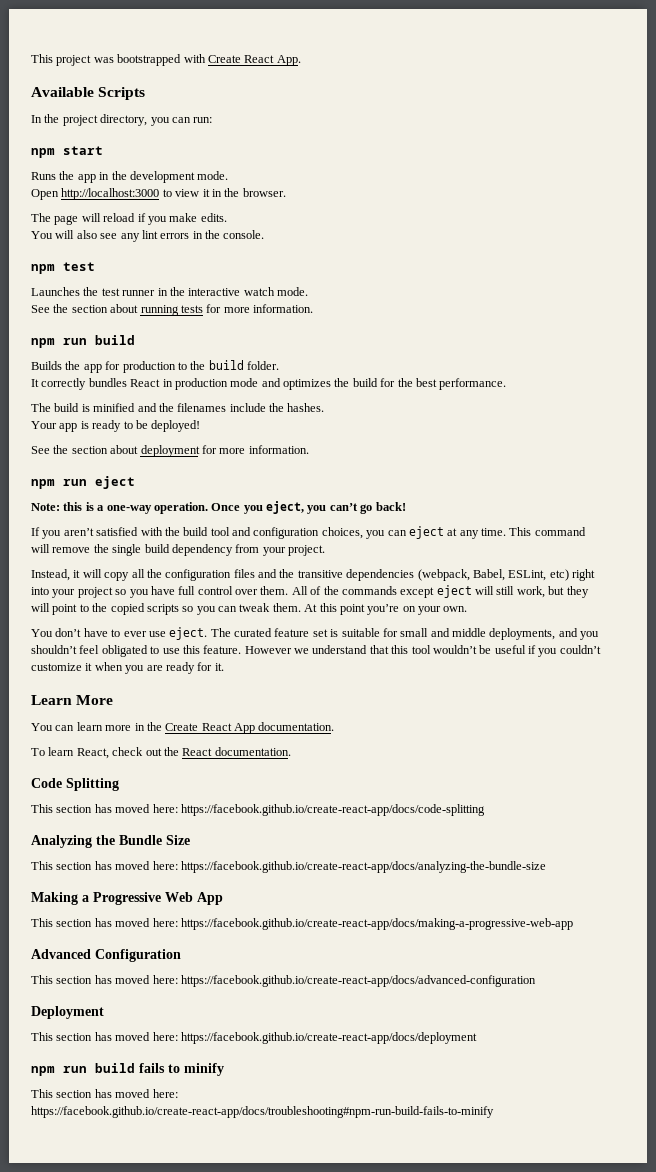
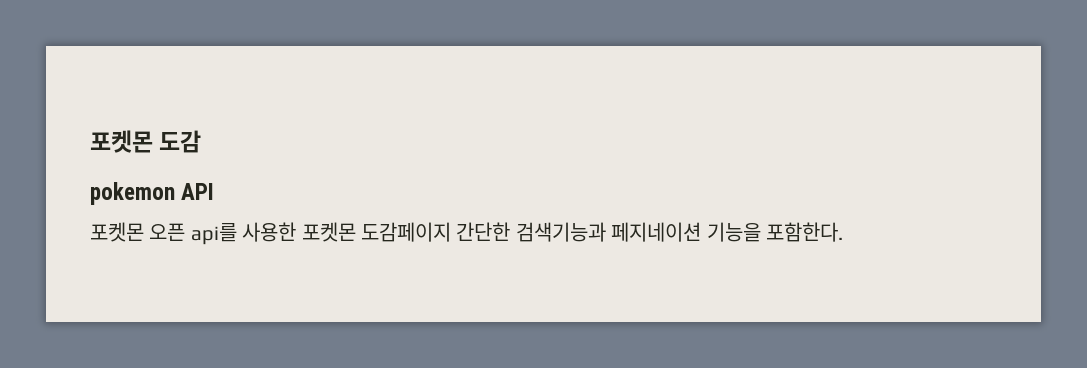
[31,54,301,66] [31,87,146,100] [31,114,213,126] [31,146,103,158] [31,171,229,183] [31,188,286,200] [31,213,227,225] [31,230,265,242] [31,262,95,274] [31,287,308,296] [31,304,313,316] [31,335,135,348] [31,360,279,373] [31,378,507,390] [31,403,325,412] [31,420,201,432] [31,445,309,457] [31,476,135,489] [31,501,406,514] [31,526,586,539] [31,544,325,556] [31,569,595,581] [31,585,589,598] [31,603,468,615] [31,627,600,640] [31,645,601,657] [31,662,224,674] [31,695,114,705] [31,722,335,734] [31,747,291,759] [31,778,119,791] [31,804,485,816] [31,835,190,848] [31,861,546,873] [31,892,223,905] [31,918,573,930] [31,949,181,962] [31,975,536,987] [31,1006,104,1019] [31,1032,477,1044] [31,1063,224,1076] [31,1089,178,1098] [31,1106,494,1118] This project was bootstrapped with Create React App. // Available Scripts // In the project directory, you can run: // npm start // Runs the app in the development mode. // Open http://localhost:3000 to view it in the browser. // The page will reload if you make edits. // You will also see any lint errors in the console. // npm test // Launches the test runner in the interactive watch mode. // See the section about running tests for more information. // npm run build // Builds the app for production to the build folder. // It correctly bundles React in production mode and optimizes the build for the best performance. // The build is minified and the filenames include the hashes. // Your app is ready to be deployed! // See the section about deployment for more information. // npm run eject // Note: this is a one-way operation. Once you eject, you can’t go back! // If you aren’t satisfied with the build tool and configuration choices, you can eject at any time. This command will remove the single build dependency from your project. // Instead, it will copy all the configuration files and the transitive dependencies (webpack, Babel, ESLint, etc) right into your project so you have full control over them. All of the commands except eject will still work, but they will point to the copied scripts so you can tweak them. At this point you’re on your own. // You don’t have to ever use eject. The curated feature set is suitable for small and middle deployments, and you shouldn’t feel obligated to use this feature. However we understand that this tool wouldn’t be useful if you couldn’t customize it when you are ready for it. // Learn More // You can learn more in the Create React App documentation. // To learn React, check out the React documentation. // Code Splitting // This section has moved here: https://facebook.github.io/create-react-app/docs/code-splitting // Analyzing the Bundle Size // This section has moved here: https://facebook.github.io/create-react-app/docs/analyzing-the-bundle-size // Making a Progressive Web App // This section has moved here: https://facebook.github.io/create-react-app/docs/making-a-progressive-web-app // Advanced Configuration // This section has moved here: https://facebook.github.io/create-react-app/docs/advanced-configuration // Deployment // This section has moved here: https://facebook.github.io/create-react-app/docs/deployment // npm run build fails to minify // This section has moved here: https://facebook.github.io/create-react-app/docs/troubleshooting#npm-run-build-fails-to-minify -> [90,130,202,153] [90,182,215,205] [90,222,843,245] 포켓몬 도감 // pokemon API // 포켓몬 오픈 api를 사용한 포켓몬 도감페이지 간단한 검색기능과 페지네이션 기능을 포함한다.

